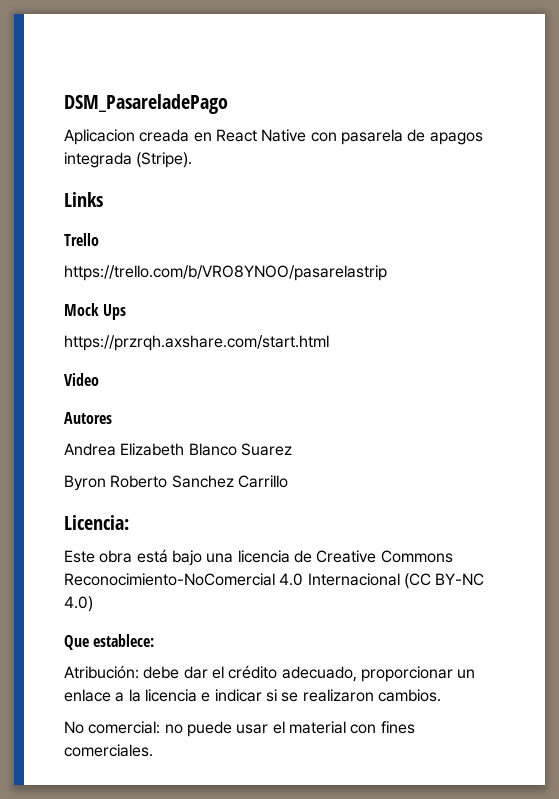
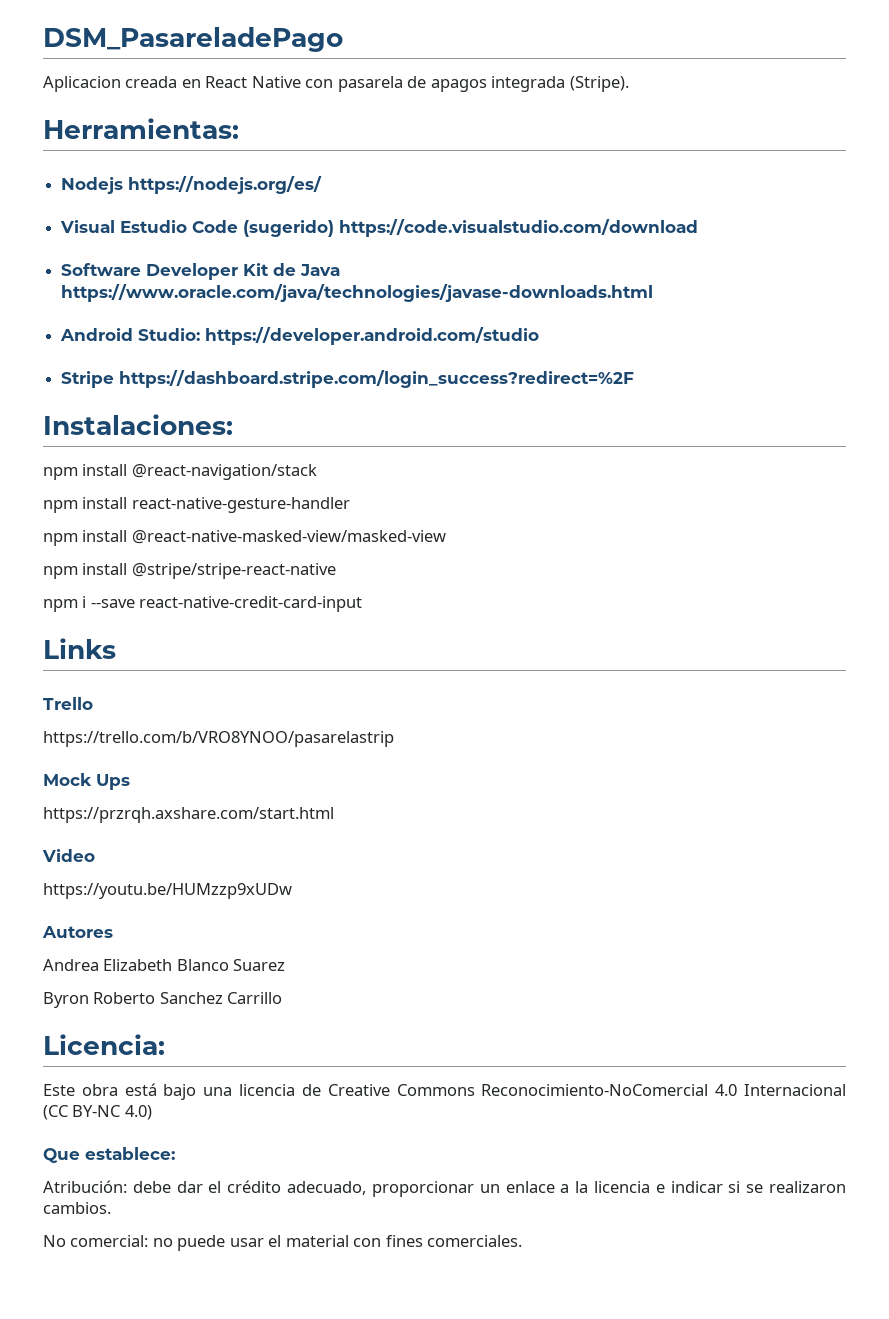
(193, 160) none -> [43,118,239,139] [61,176,323,194] [60,219,699,237] [61,263,341,280] [61,284,654,302] [60,327,540,345] [61,370,635,388] [43,414,233,435] [43,464,317,480] [43,497,350,513] [43,530,446,546] [43,563,336,579] [43,596,363,612] // Herramientas: // Nodejs https://nodejs.org/es/ // Visual Estudio Code (sugerido) https://code.visualstudio.com/download // Software Developer Kit de Java https://www.oracle.com/java/technologies/javase-downloads.html // Android Studio: https://developer.android.com/studio // Stripe https://dashboard.stripe.com/login_success?redirect=%2F // Instalaciones: // npm install @react-navigation/stack // npm install react-native-gesture-handler // npm install @react-native-masked-view/masked-view // npm install @stripe/stripe-react-native // npm i --save react-native-credit-card-input
(99, 379) none -> [43,883,292,899] // https://youtu.be/HUMzzp9xUDw

